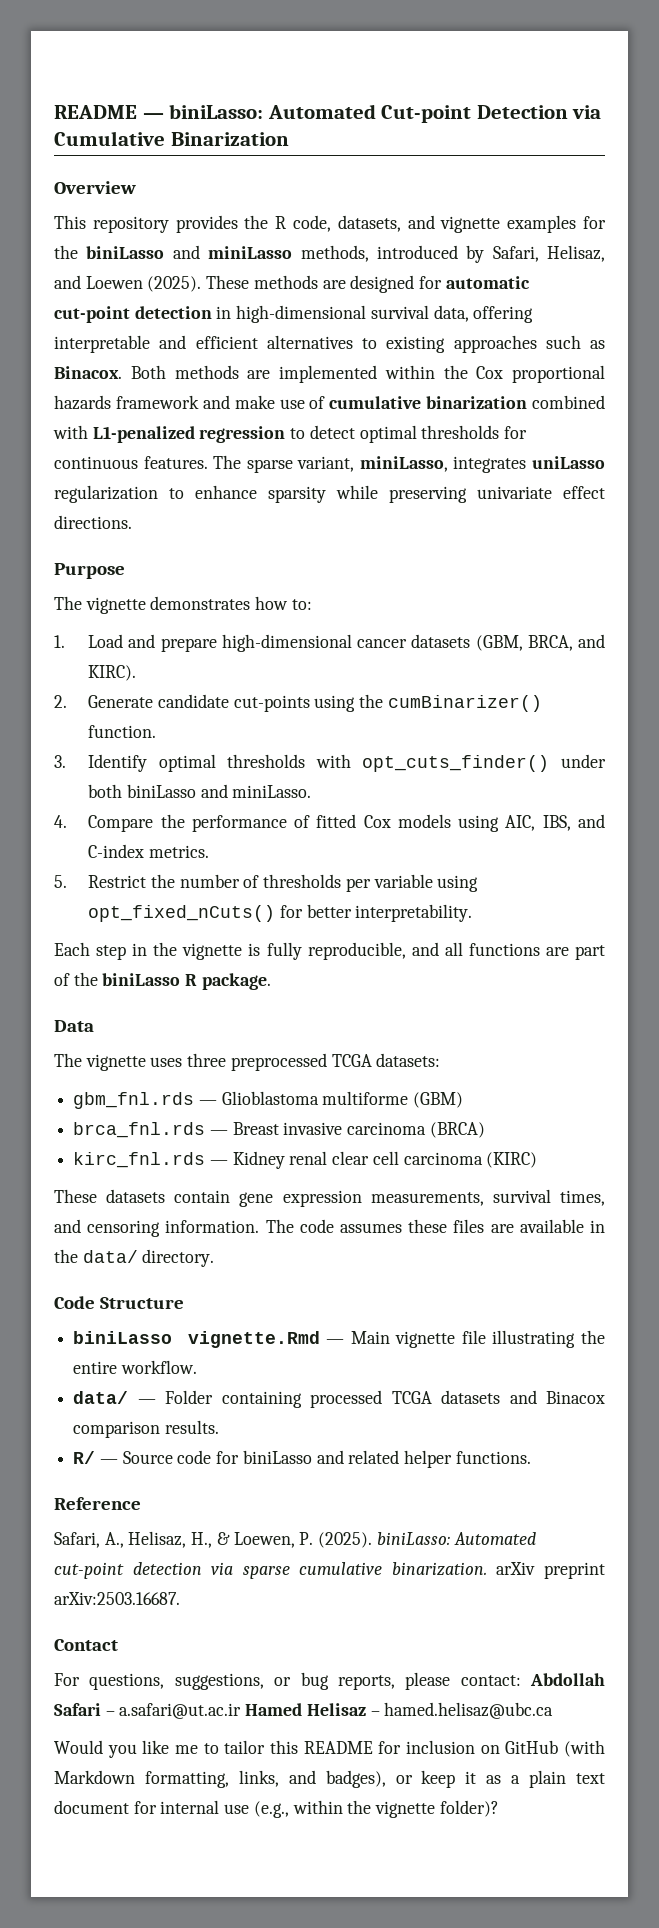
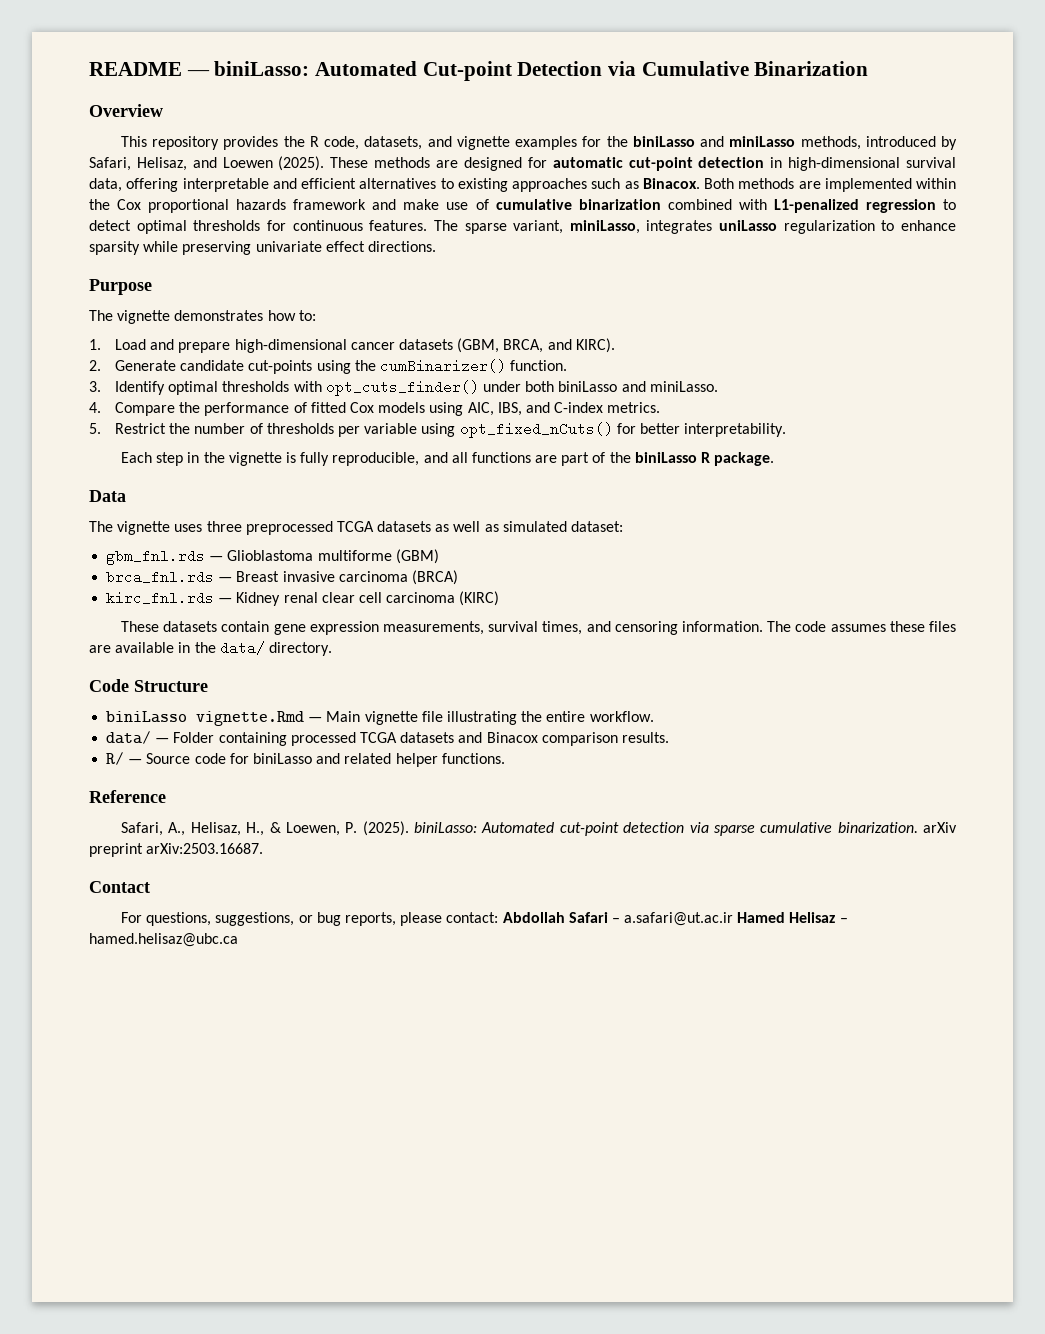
[376,1053,441,1067] datasets: -> [377,521,624,532] datasets as well as simulated dataset:
[54,1740,605,1758] [54,1770,605,1788] [54,1800,499,1818] // Would you like me to tailor this README for inclusion on GitHub (with Markdown formatting, links, and badges), or keep it as a plain text document for internal use (e.g., within the vignette folder)? -> (238, 940) none

